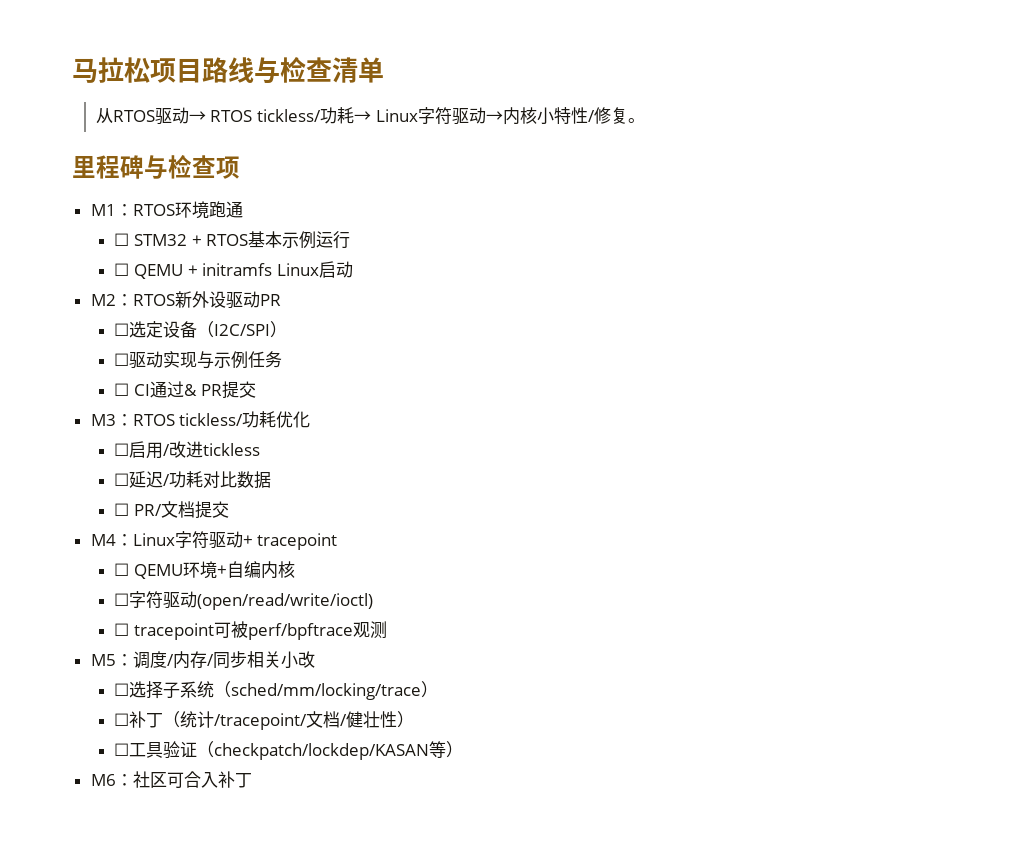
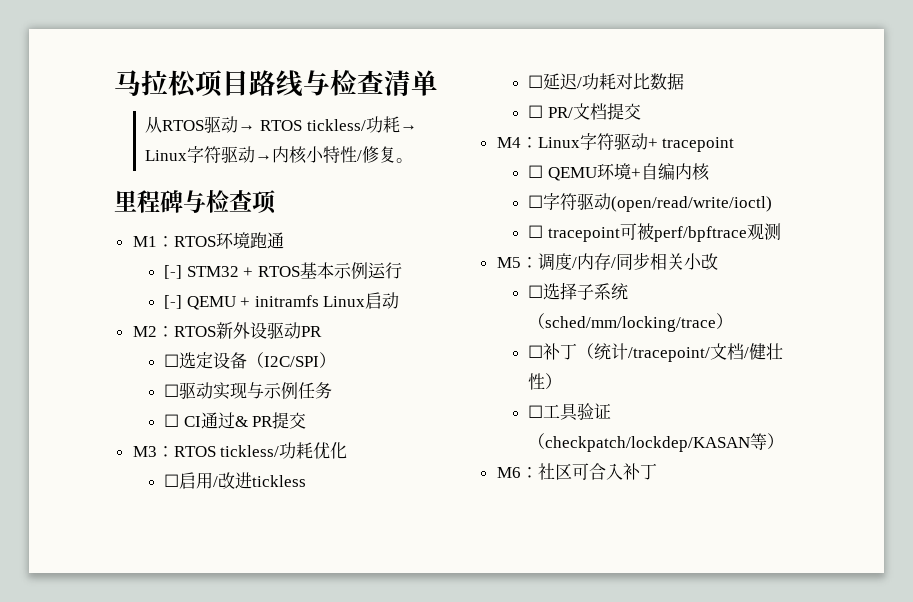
[114,233,130,246] ☐ -> [164,265,183,279] [-]
[114,263,130,276] ☐ -> [164,295,183,309] [-]

